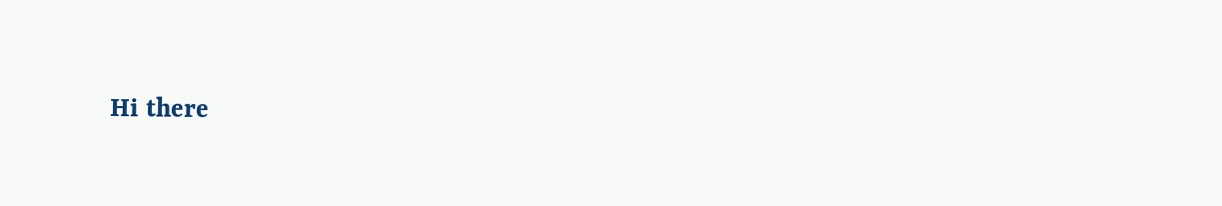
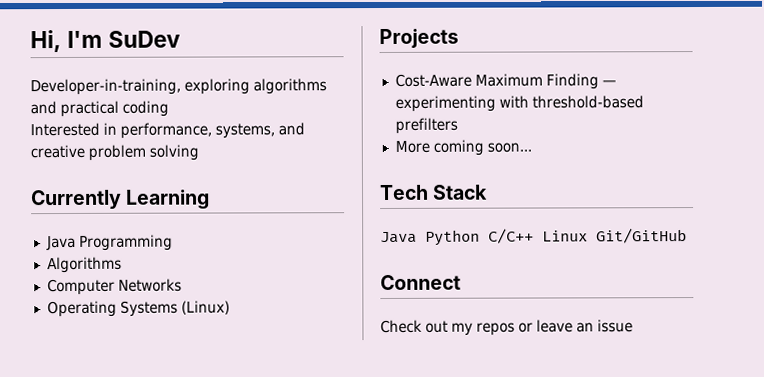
[109,96,210,118] Hi there -> [30,30,182,53] [30,78,327,96] [30,100,169,118] [30,122,305,139] [30,144,199,161] [31,189,211,210] [45,234,173,251] [46,256,122,274] [46,278,182,296] [46,300,230,318] [379,28,459,49] [394,73,617,90] [394,95,644,112] [394,117,458,134] [394,139,532,156] [379,184,489,201] [380,228,687,246] [380,274,461,291] [380,319,633,336] Hi, I'm SuDev // Developer-in-training, exploring algorithms and practical coding // Interested in performance, systems, and creative problem solving // Currently Learning // Java Programming // Algorithms // Computer Networks // Operating Systems (Linux) // Projects // Cost-Aware Maximum Finding — experimenting with threshold-based prefilters // More coming soon... // Tech Stack // Java Python C/C++ Linux Git/GitHub // Connect // Check out my repos or leave an issue

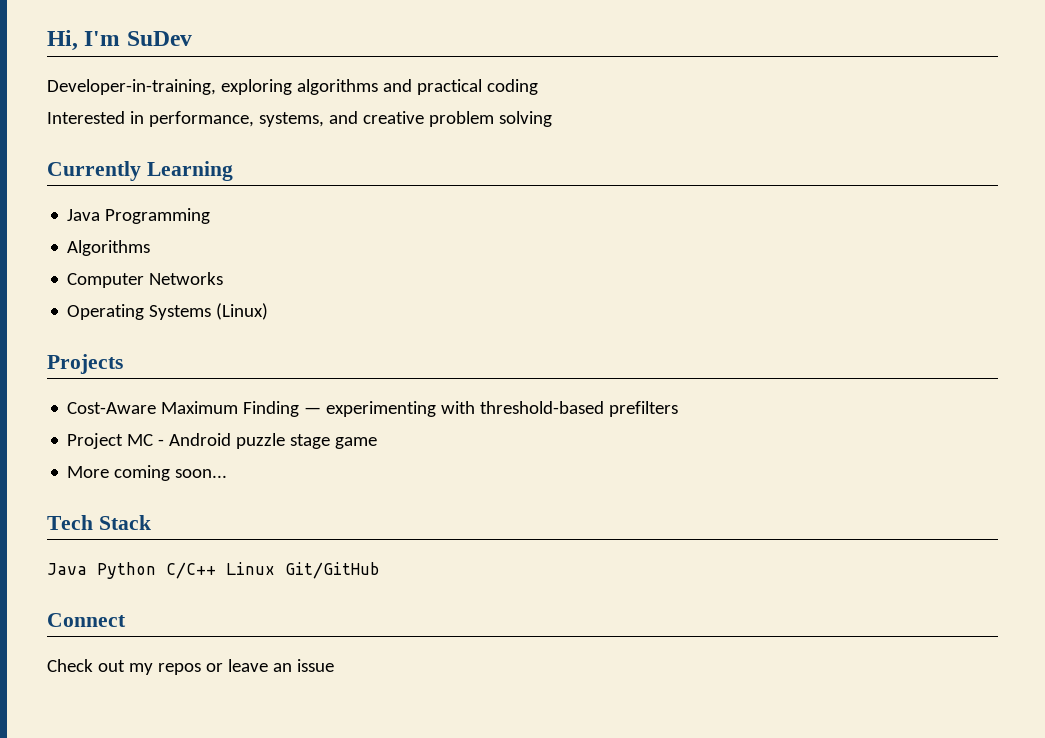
(458, 125) none -> [67,433,378,449] // Project MC - Android puzzle stage game

